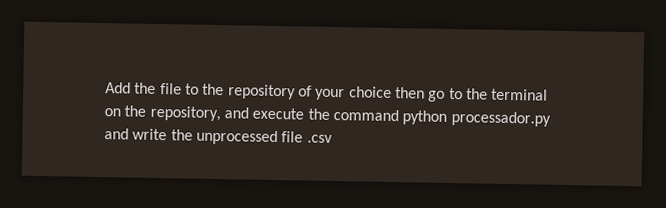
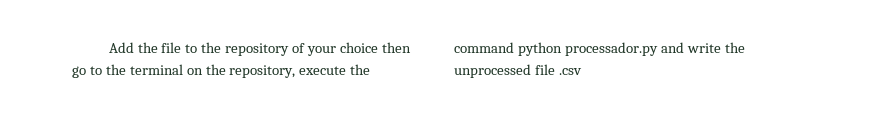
[223,107,249,119] and -> (296, 71) none

